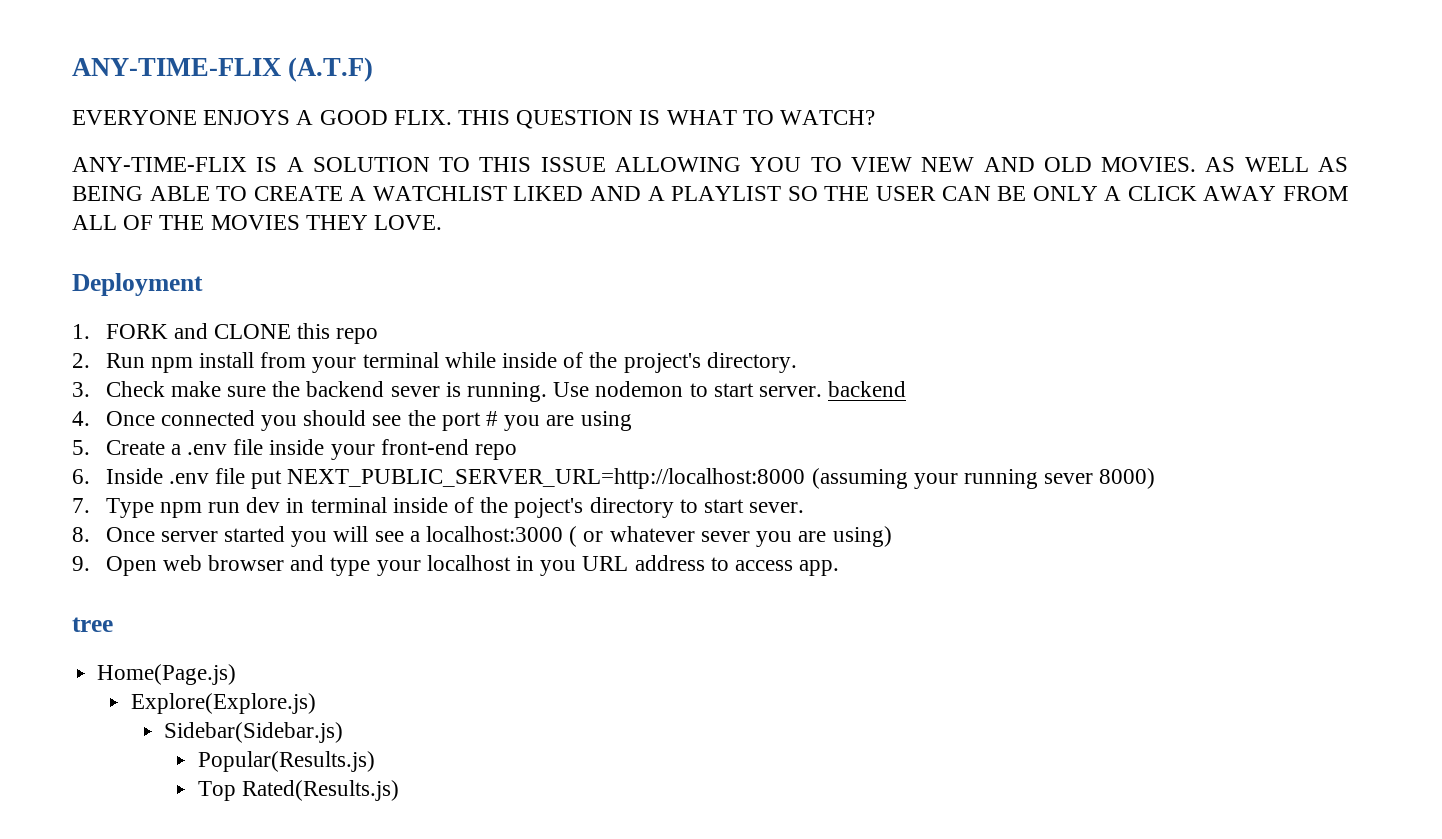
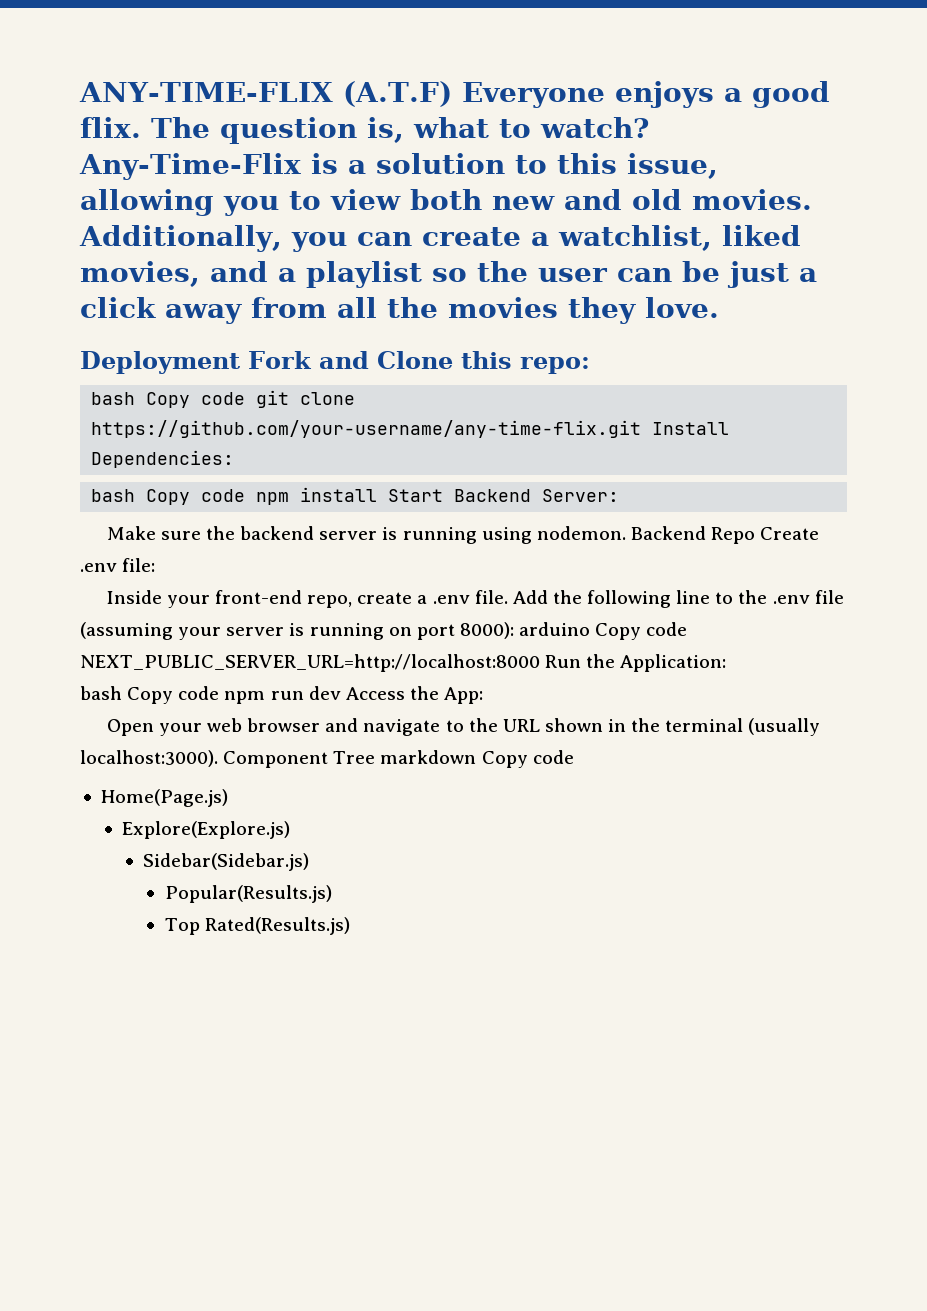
[72,110,876,129] [72,157,1348,172] [72,186,1348,201] [72,215,443,230] [72,273,203,296] [72,323,379,344] [72,352,797,373] [72,381,907,402] [72,410,632,431] [72,439,518,460] [72,468,1156,489] [72,497,805,518] [72,526,892,547] [72,555,840,576] [72,617,113,632] // EVERYONE ENJOYS A GOOD FLIX. THIS QUESTION IS WHAT TO WATCH? // ANY-TIME-FLIX IS A SOLUTION TO THIS ISSUE ALLOWING YOU TO VIEW NEW AND OLD MOVIES. AS WELL AS BEING ABLE TO CREATE A WATCHLIST LIKED AND A PLAYLIST SO THE USER CAN BE ONLY A CLICK AWAY FROM ALL OF THE MOVIES THEY LOVE. // Deployment // 1. FORK and CLONE this repo // 2. Run npm install from your terminal while inside of the project's directory. // 3. Check make sure the backend sever is running. Use nodemon to start server. backend // 4. Once connected you should see the port # you are using // 5. Create a .env file inside your front-end repo // 6. Inside .env file put NEXT_PUBLIC_SERVER_URL=http://localhost:8000 (assuming your running sever 8000) // 7. Type npm run dev in terminal inside of the poject's directory to start sever. // 8. Once server started you will see a localhost:3000 ( or whatever sever you are using) // 9. Open web browser and type your localhost in you URL address to access app. // tree -> [461,81,830,108] [80,117,649,144] [79,153,718,180] [80,189,812,216] [79,225,801,252] [80,261,817,288] [80,297,719,324] [80,351,590,374] [91,390,356,408] [91,420,730,438] [91,450,235,468] [91,487,620,505] [106,526,820,544] [80,558,156,572] [106,590,844,608] [80,622,688,640] [80,654,727,672] [80,686,484,704] [106,718,821,736] [80,750,574,768] Everyone enjoys a good flix. The question is, what to watch? Any-Time-Flix is a solution to this issue, allowing you to view both new and old movies. Additionally, you can create a watchlist, liked movies, and a playlist so the user can be just a click away from all the movies they love. // Deployment Fork and Clone this repo: // bash Copy code git clone https://github.com/your-username/any-time-flix.git Install Dependencies: // bash Copy code npm install Start Backend Server: // Make sure the backend server is running using nodemon. Backend Repo Create .env file: // Inside your front-end repo, create a .env file. Add the following line to the .env file (assuming your server is running on port 8000): arduino Copy code NEXT_PUBLIC_SERVER_URL=http://localhost:8000 Run the Application: // bash Copy code npm run dev Access the App: // Open your web browser and navigate to the URL shown in the terminal (usually localhost:3000). Component Tree markdown Copy code

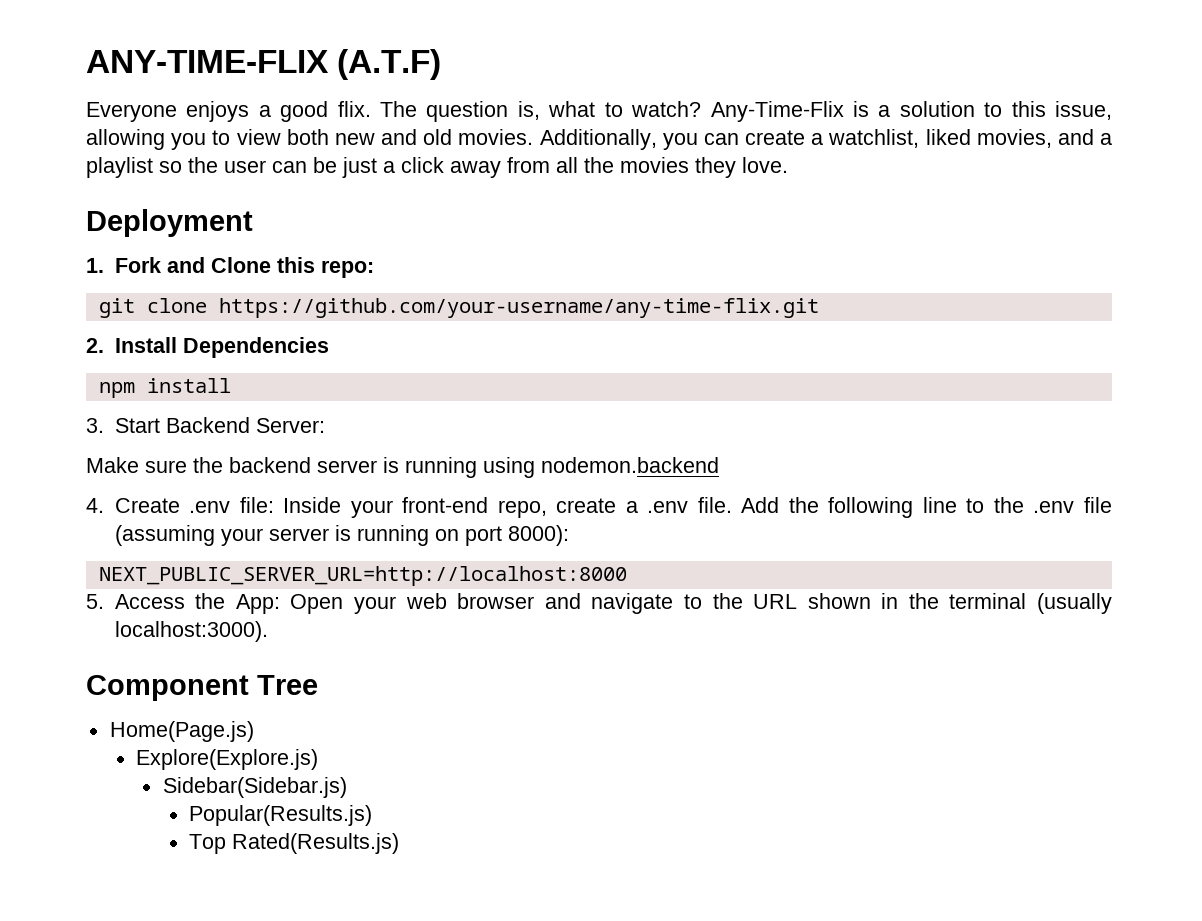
(452, 94) none -> (442, 64) //
(240, 362) none -> [86,258,104,273] // 1.
[91,392,246,408] bash Copy code -> (374, 269) none
[652,422,730,435] [91,450,235,468] [91,489,246,505] Install Dependencies: // bash Copy code -> [86,337,329,358] // 2. Install Dependencies //
(378, 494) none -> [86,418,104,433] // 3.
[536,526,756,544] nodemon. Backend Repo -> [541,457,719,473] [86,498,104,513] nodemon.backend // 4.
(156, 565) // -> (274, 505) none
[519,622,688,640] [80,654,727,672] [80,686,341,704] arduino Copy code NEXT_PUBLIC_SERVER_URL=http://localhost:8000 Run the Application: // bash Copy code npm run dev -> [98,566,627,586] [86,594,104,609] // NEXT_PUBLIC_SERVER_URL=http://localhost:8000 // 5.
(484, 695) // -> (280, 604) none
(218, 758) none -> (268, 631) //
[380,750,574,768] markdown Copy code -> (318, 685) none

